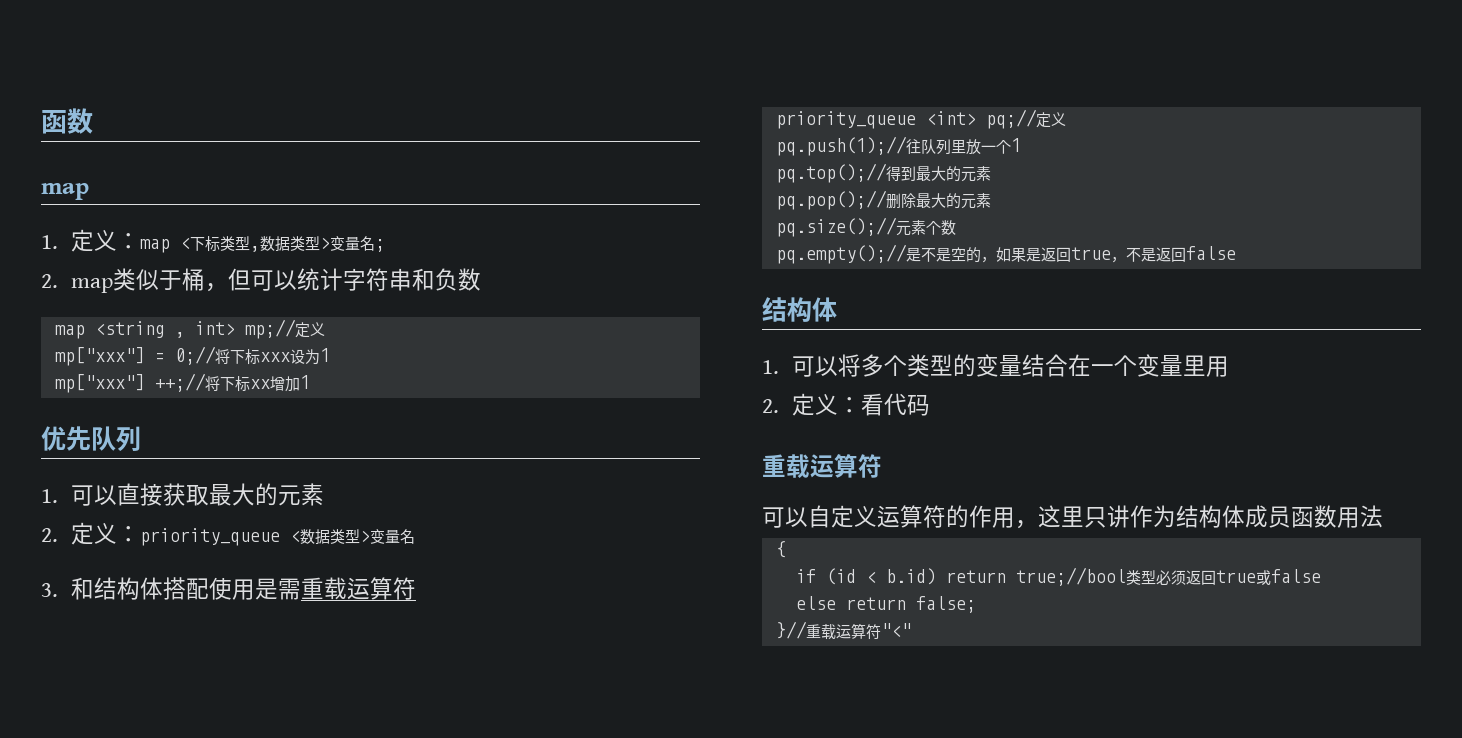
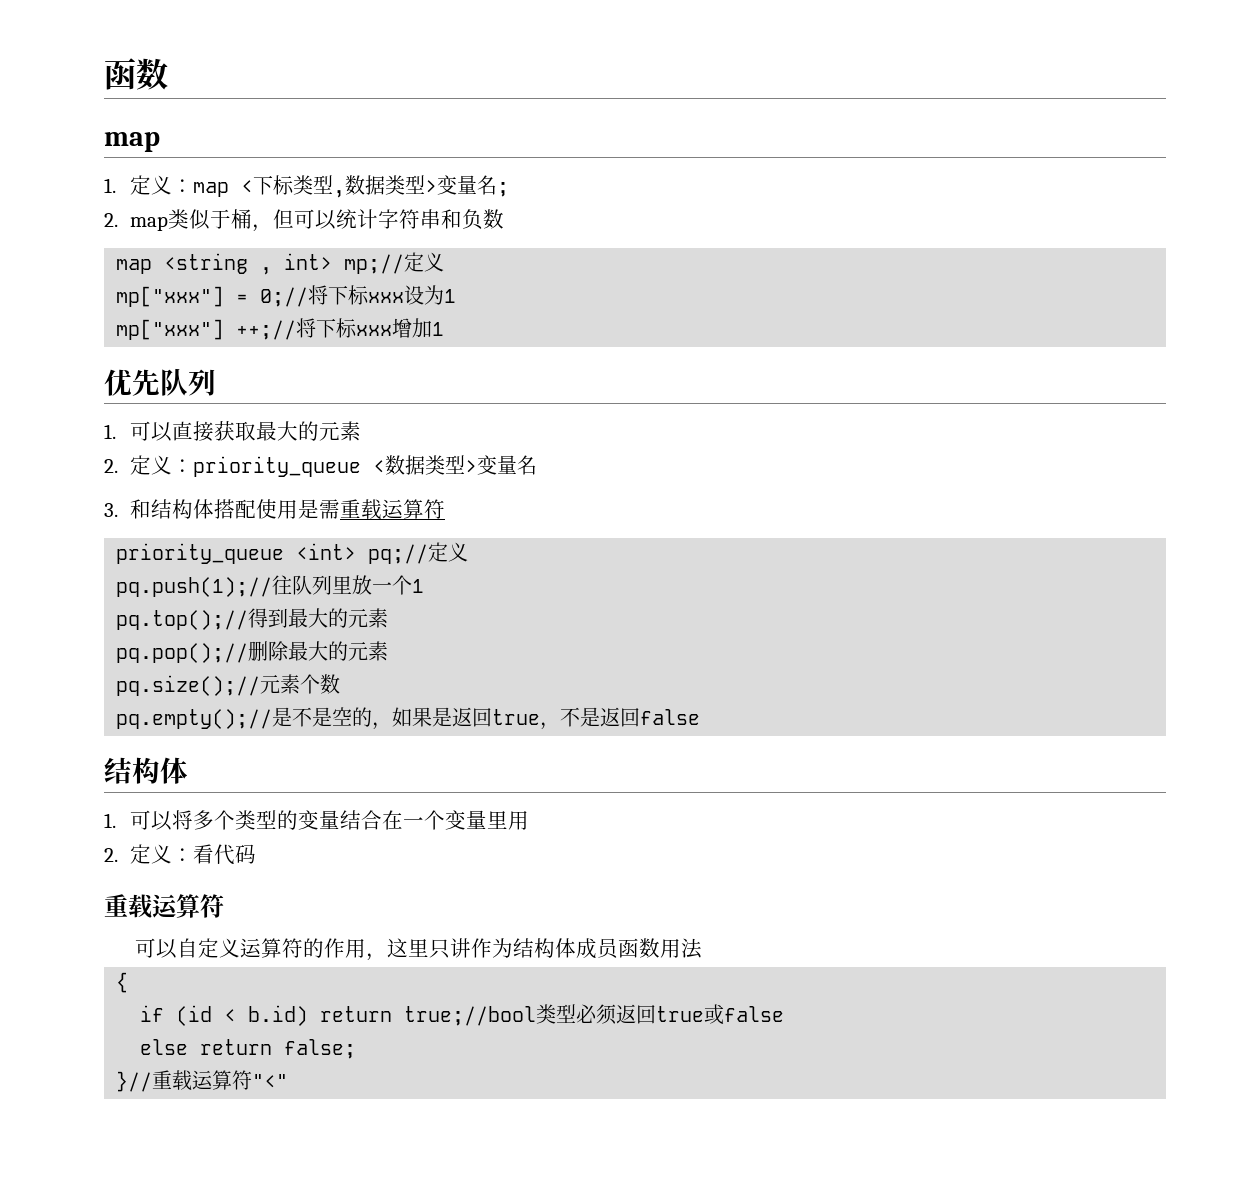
[249,379,270,389] xx -> [356,325,393,336] xxx

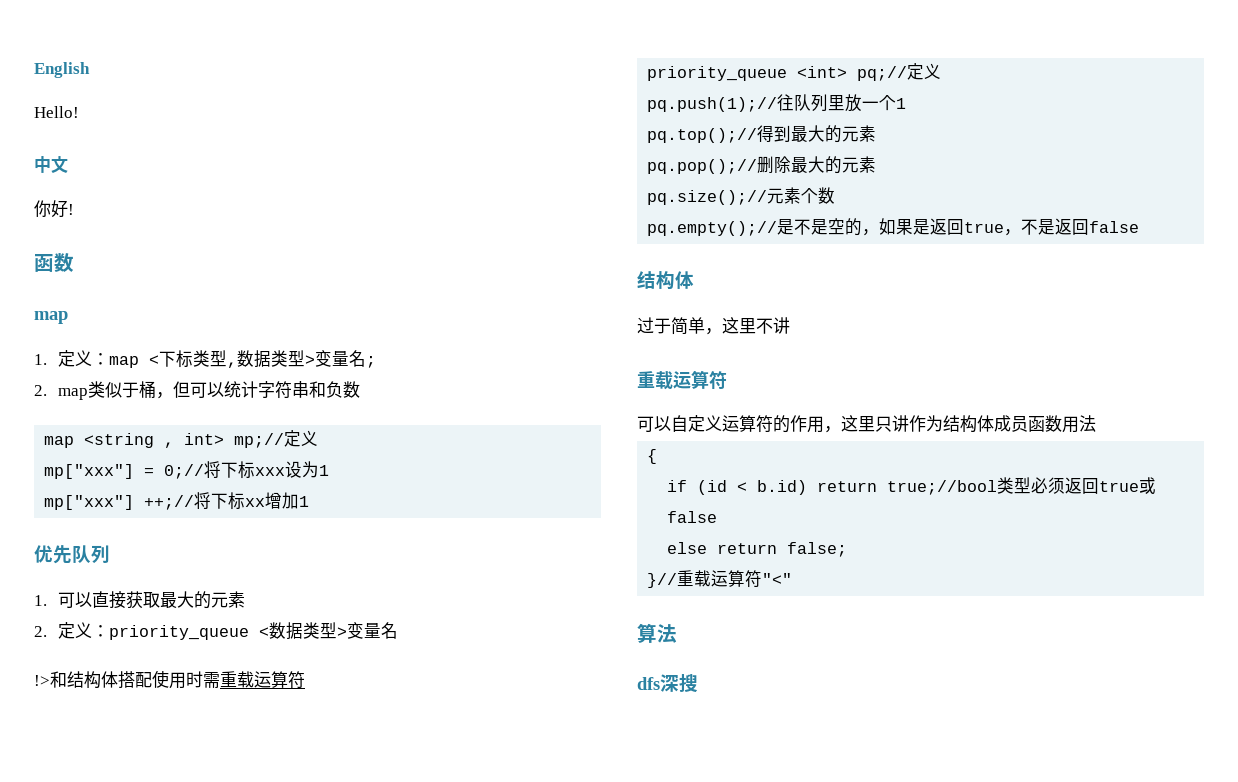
(104, 74) none -> [34,62,90,78] [34,106,79,118] [34,156,68,174] [34,200,74,218] English // Hello! // 中文 // 你好! //
[356,325,393,336] xxx -> [245,498,266,507] xx
[104,503,118,517] 3. -> [34,675,50,686] !>
[298,499,320,519] 是 -> [186,671,203,688] 时
[104,810,530,831] [104,844,257,865] 1.可以将多个类型的变量结合在一个变量里用 // 2.定义：看代码 -> [637,317,790,335] 过于简单，这里不讲
(289, 1081) none -> [637,623,677,643] [637,674,698,693] // 算法 // dfs深搜

